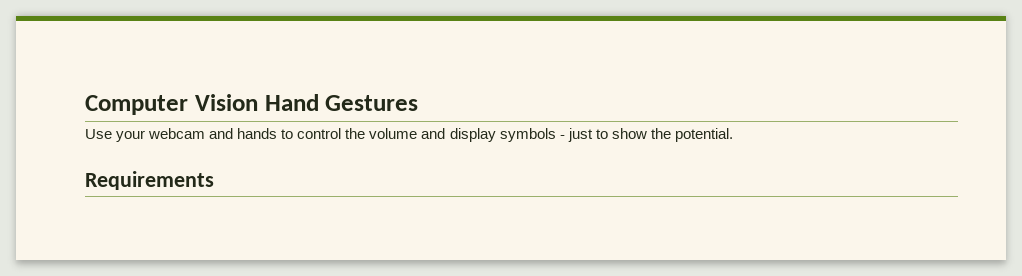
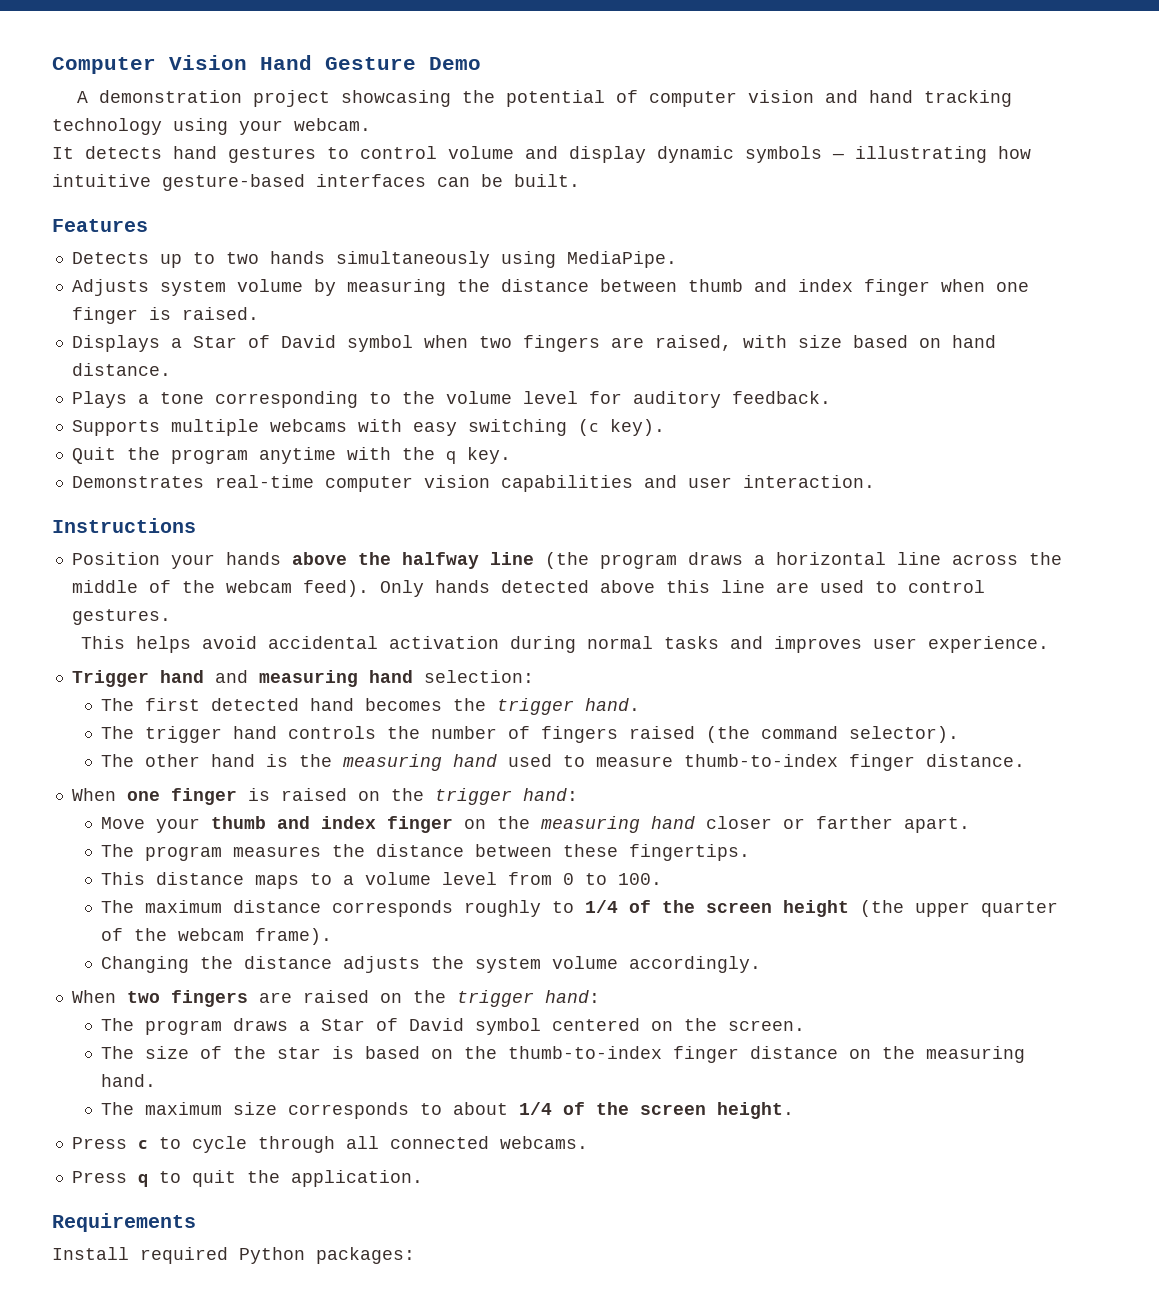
[325,95,419,111] [85,128,366,142] Gestures // Use your webcam and hands to control the -> [325,57,481,70] [77,90,1013,107] [52,118,371,135] [52,146,437,163] Gesture Demo // A demonstration project showcasing the potential of computer vision and hand tracking technology using your webcam. // It detects hand gestures to control
[499,128,733,142] [85,171,214,190] symbols - just to show the potential. // Requirements -> [657,146,1031,163] [52,174,580,191] [52,219,148,232] [71,251,677,268] [71,279,1029,296] [71,307,259,324] [71,335,996,352] [71,363,171,376] [71,391,831,408] [71,419,665,436] [71,447,511,464] [71,475,875,492] [52,518,196,533] [71,552,1062,569] [71,580,985,597] [71,609,171,625] [81,636,1050,653] [71,670,534,687] [100,698,640,715] [100,726,959,743] [100,754,1025,771] [71,788,578,805] [100,816,970,833] [100,844,750,861] [100,872,662,889] [100,900,1058,917] [100,928,332,945] [100,956,761,973] [71,990,600,1007] [100,1018,805,1035] [100,1046,1025,1063] [100,1074,156,1087] [100,1102,794,1119] [71,1136,588,1153] [71,1170,423,1187] [52,1213,196,1232] [52,1247,415,1264] dynamic symbols — illustrating how intuitive gesture-based interfaces can be built. // Features // Detects up to two hands simultaneously using MediaPipe. // Adjusts system volume by measuring the distance between thumb and index finger when one finger is raised. // Displays a Star of David symbol when two fingers are raised, with size based on hand distance. // Plays a tone corresponding to the volume level for auditory feedback. // Supports multiple webcams with easy switching (c key). // Quit the program anytime with the q key. // Demonstrates real-time computer vision capabilities and user interaction. // Instructions // Position your hands above the halfway line (the program draws a horizontal line across the middle of the webcam feed). Only hands detected above this line are used to control gestures. // This helps avoid accidental activation during normal tasks and improves user experience. // Trigger hand and measuring hand selection: // The first detected hand becomes the trigger hand. // The trigger hand controls the number of fingers raised (the command selector). // The other hand is the measuring hand used to measure thumb-to-index finger distance. // When one finger is raised on the trigger hand: // Move your thumb and index finger on the measuring hand closer or farther apart. // The program measures the distance between these fingertips. // This distance maps to a volume level from 0 to 100. // The maximum distance corresponds roughly to 1/4 of the screen height (the upper quarter of the webcam frame). // Changing the distance adjusts the system volume accordingly. // When two fingers are raised on the trigger hand: // The program draws a Star of David symbol centered on the screen. // The size of the star is based on the thumb-to-index finger distance on the measuring hand. // The maximum size corresponds to about 1/4 of the screen height. // Press c to cycle through all connected webcams. // Press q to quit the application. // Requirements // Install required Python packages:

